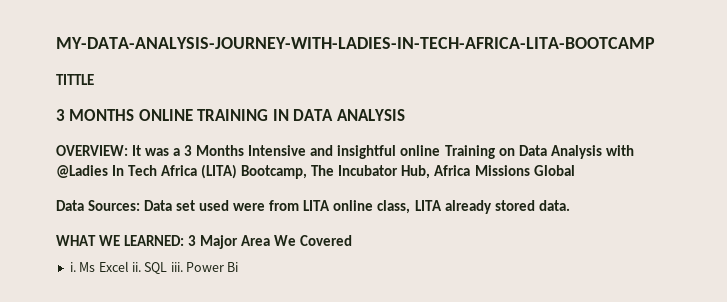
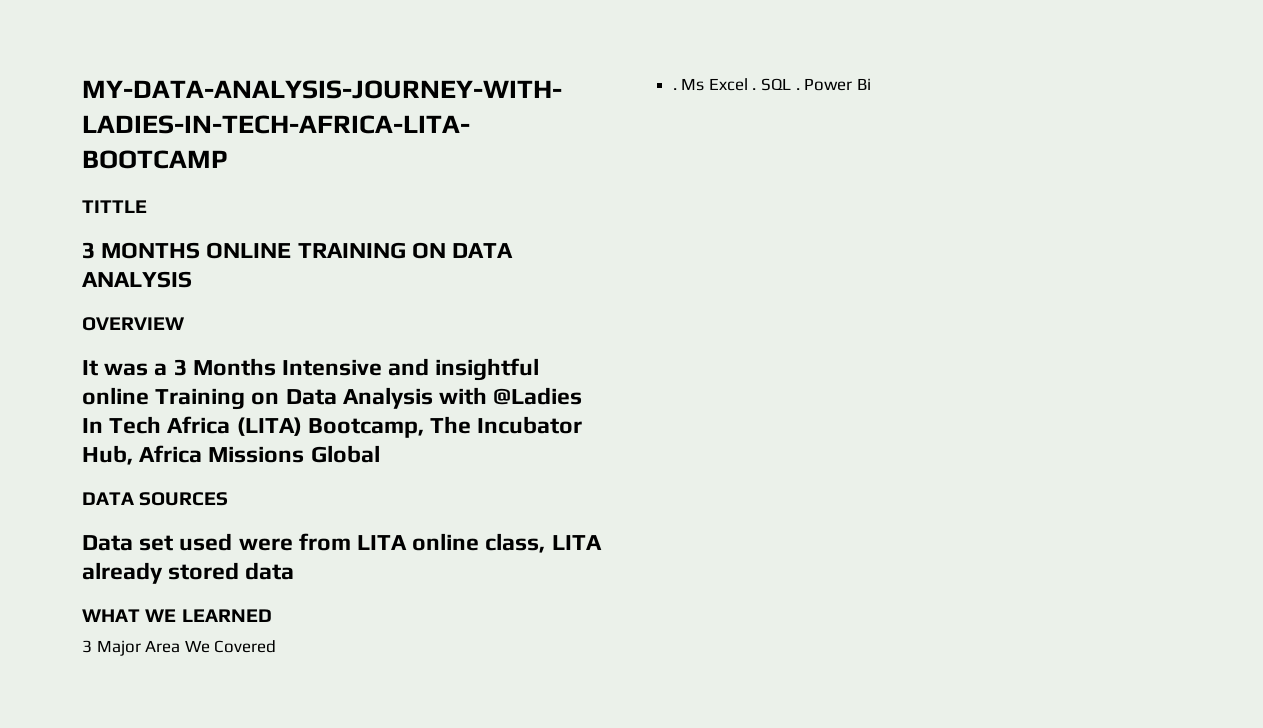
[272,109,289,121] IN -> [411,242,446,259] ON
[56,145,128,156] OVERVIEW: -> [82,317,185,331] OVERVIEW //
[56,200,141,211] Data Sources: -> [82,492,229,506] DATA SOURCES //
[538,200,570,211] data. -> [245,562,295,580] data
[124,235,185,246] LEARNED: -> [181,609,272,622] LEARNED //
[69,262,76,272] i. -> [672,88,677,90] .
[131,262,183,274] ii. SQL iii. -> [752,78,800,91] . SQL .

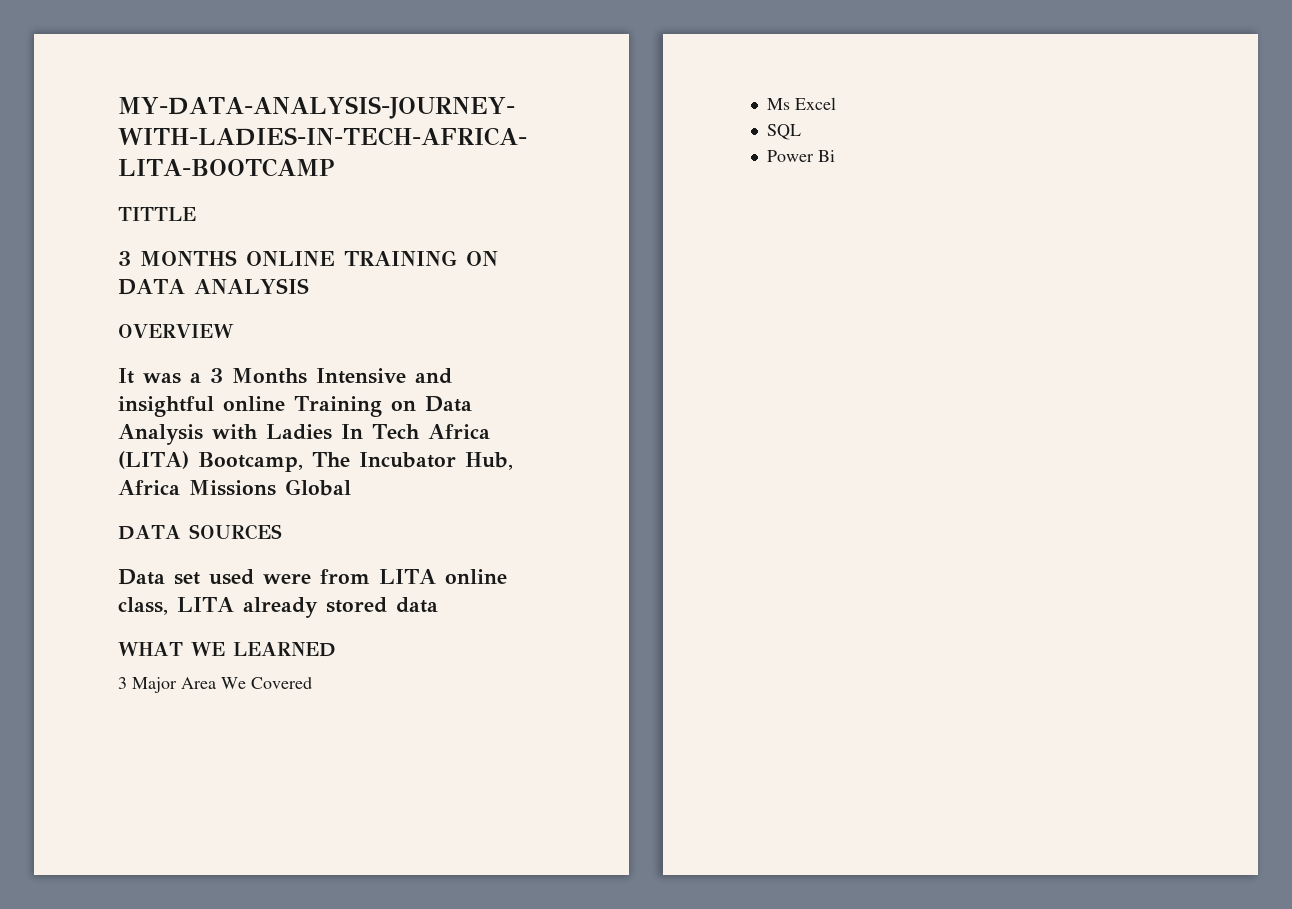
[493,387,583,405] @Ladies -> [266,424,332,440] Ladies
[672,88,677,90] . -> (312, 683) none
[752,88,757,90] . -> (836, 103) //
[795,88,800,90] . -> (801, 132) //

